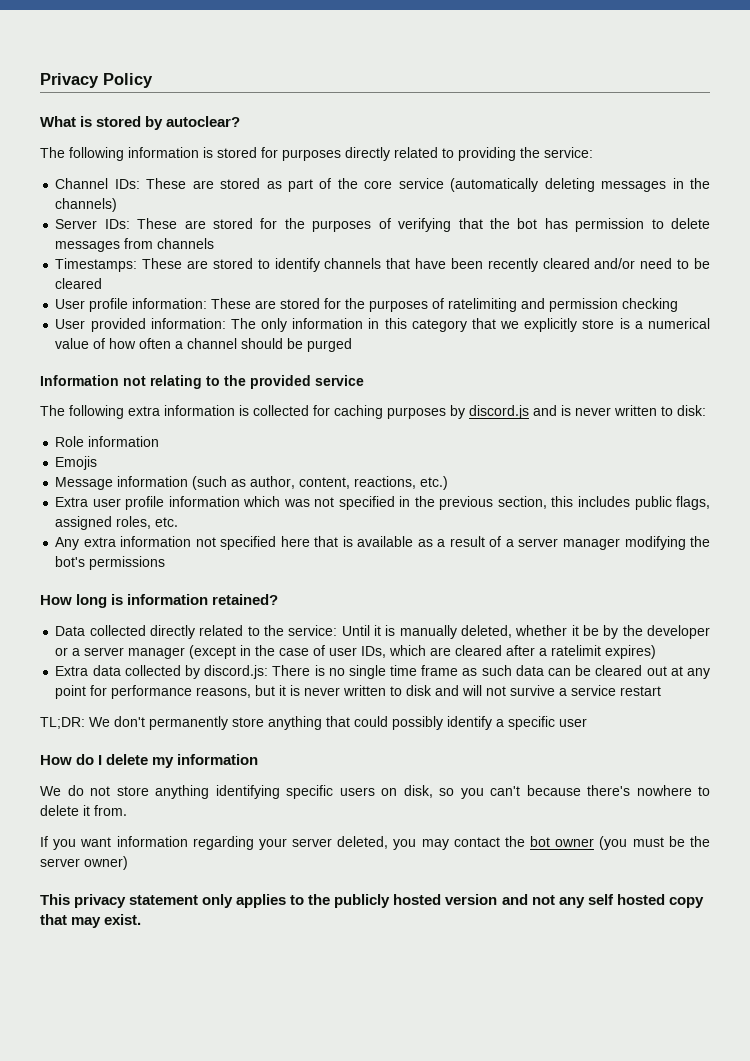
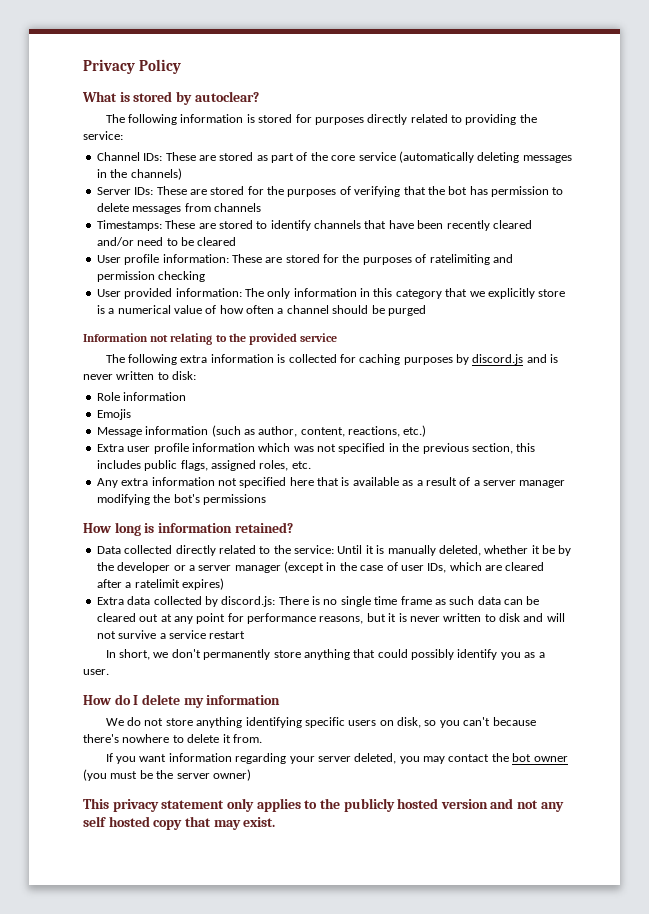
[40,717,110,729] TL;DR: We -> [105,649,169,660] In short, we
[496,716,587,730] a specific user -> [500,652,545,660] [83,669,109,675] you as a user.

